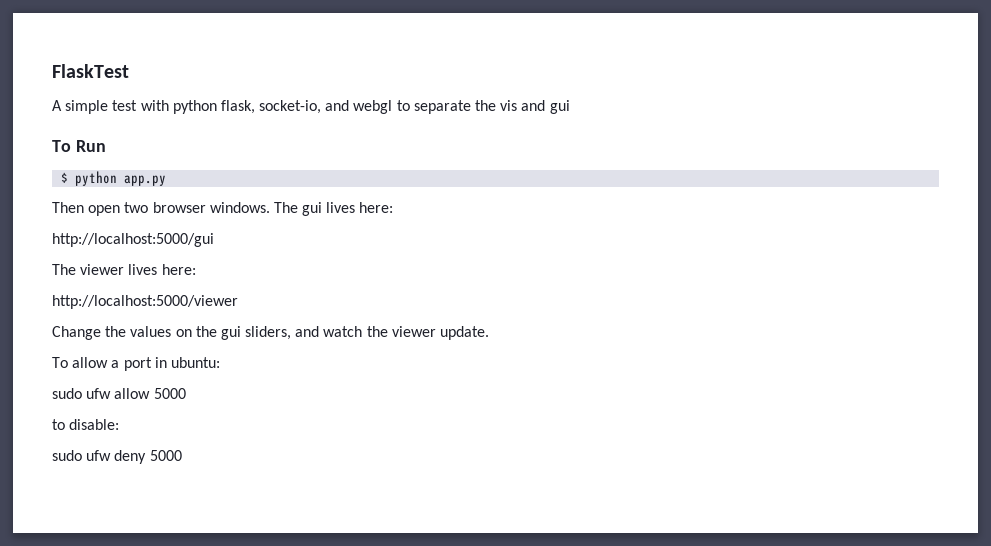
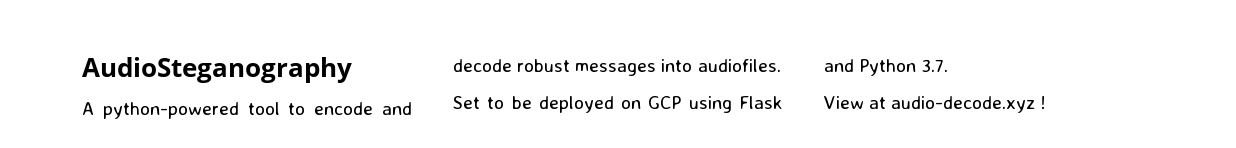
[52,64,129,78] FlaskTest -> [82,57,352,83] AudioSteganography
[65,100,570,114] [52,140,106,152] [61,171,167,186] [52,202,394,216] [52,233,214,247] [52,264,196,275] [52,295,238,309] [52,326,490,340] [52,357,220,371] [52,388,186,399] [52,419,120,430] [52,450,182,464] simple test with python flask, socket-io, and webgl to separate the vis and gui // To Run // $ python app.py // Then open two browser windows. The gui lives here: // http://localhost:5000/gui // The viewer lives here: // http://localhost:5000/viewer // Change the values on the gui sliders, and watch the viewer update. // To allow a port in ubuntu: // sudo ufw allow 5000 // to disable: // sudo ufw deny 5000 -> [102,102,413,119] [453,59,781,76] [453,96,783,113] [824,59,949,76] [824,96,1047,113] python-powered tool to encode and decode robust messages into audiofiles. // Set to be deployed on GCP using Flask and Python 3.7. // View at audio-decode.xyz !

